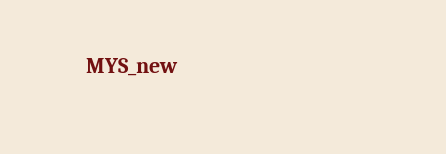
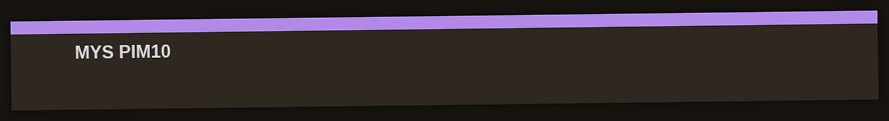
[86,58,178,76] MYS_new -> [74,44,171,59] MYS PIM10

